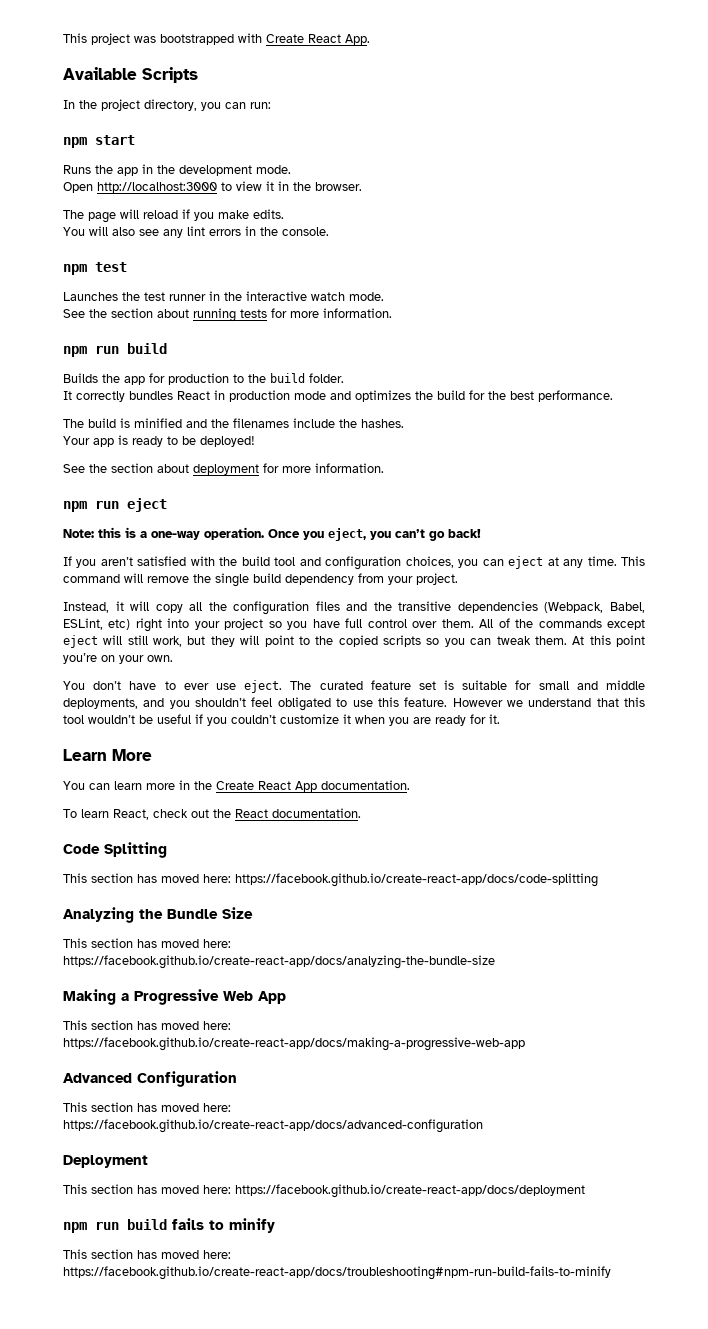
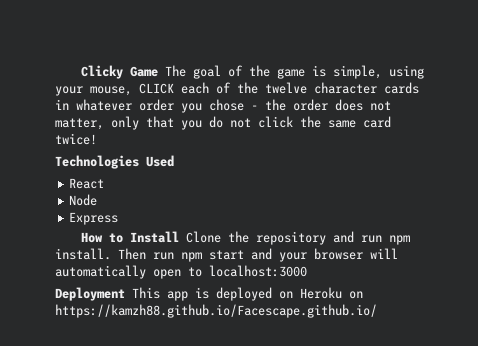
[63,33,370,45] [63,67,198,83] [63,99,271,111] [63,135,135,148] [63,164,291,176] [63,181,362,193] [63,209,284,223] [63,226,329,238] [63,262,127,275] [63,291,384,301] [63,308,392,322] [63,343,167,357] [63,373,344,385] [63,390,613,402] [63,418,404,428] [63,435,255,447] [63,463,384,475] [63,498,167,512] [63,527,481,541] [63,556,646,570] [63,573,458,587] [63,601,646,615] [63,618,646,632] [63,635,645,648] [63,653,173,664] [63,680,645,693] [63,697,645,711] [63,714,500,726] [63,749,152,761] [63,780,410,792] [63,808,361,820] [63,842,167,858] [63,873,598,887] [63,907,253,923] [63,938,231,948] [63,955,495,969] [63,989,286,1005] [63,1020,231,1030] [63,1037,525,1051] [63,1071,237,1087] [63,1102,231,1112] [63,1119,483,1133] [63,1155,148,1168] [63,1184,585,1198] [63,1218,275,1233] [63,1249,231,1259] [63,1266,611,1280] This project was bootstrapped with Create React App. // Available Scripts // In the project directory, you can run: // npm start // Runs the app in the development mode. // Open http://localhost:3000 to view it in the browser. // The page will reload if you make edits. // You will also see any lint errors in the console. // npm test // Launches the test runner in the interactive watch mode. // See the section about running tests for more information. // npm run build // Builds the app for production to the build folder. // It correctly bundles React in production mode and optimizes the build for the best performance. // The build is minified and the filenames include the hashes. // Your app is ready to be deployed! // See the section about deployment for more information. // npm run eject // Note: this is a one-way operation. Once you eject, you can’t go back! // If you aren’t satisfied with the build tool and configuration choices, you can eject at any time. This command will remove the single build dependency from your project. // Instead, it will copy all the configuration files and the transitive dependencies (Webpack, Babel, ESLint, etc) right into your project so you have full control over them. All of the commands except eject will still work, but they will point to the copied scripts so you can tweak them. At this point you’re on your own. // You don’t have to ever use eject. The curated feature set is suitable for small and middle deployments, and you shouldn’t feel obligated to use this feature. However we understand that this tool wouldn’t be useful if you couldn’t customize it when you are ready for it. // Learn More // You can learn more in the Create React App documentation. // To learn React, check out the React documentation. // Code Splitting // This section has moved here: https://facebook.github.io/create-react-app/docs/code-splitting // Analyzing the Bundle Size // This section has moved here: https://facebook.github.io/create-react-app/docs/analyzing-the-bundle-size // Making a Progressive Web App // This section has moved here: https://facebook.github.io/create-react-app/docs/making-a-progressive-web-app // Advanced Configuration // This section has moved here: https://facebook.github.io/create-react-app/docs/advanced-configuration // Deployment // This section has moved here: https://facebook.github.io/create-react-app/docs/deployment // npm run build fails to minify // This section has moved here: https://facebook.github.io/create-react-app/docs/troubleshooting#npm-run-build-fails-to-minify -> [80,65,424,79] [55,82,419,96] [55,99,391,113] [55,116,391,130] [55,133,97,145] [55,155,174,169] [69,178,105,189] [69,194,98,206] [69,212,119,225] [80,231,410,245] [55,248,398,262] [55,265,307,279] [55,287,363,301] [55,304,377,318] Clicky Game The goal of the game is simple, using your mouse, CLICK each of the twelve character cards in whatever order you chose - the order does not matter, only that you do not click the same card twice! // Technologies Used // React // Node // Express // How to Install Clone the repository and run npm install. Then run npm start and your browser will automatically open to localhost:3000 // Deployment This app is deployed on Heroku on https://kamzh88.github.io/Facescape.github.io/

